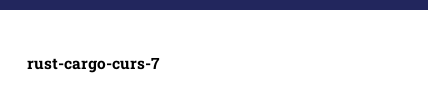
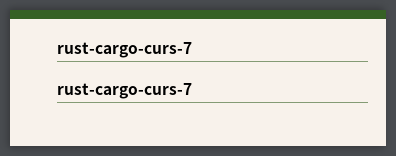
[27,57,160,73] rust-cargo-curs-7 -> [57,42,192,58] [57,83,192,99] rust-cargo-curs-7 // rust-cargo-curs-7

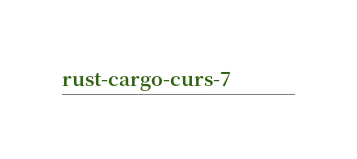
[57,42,192,58] [57,83,192,99] rust-cargo-curs-7 // rust-cargo-curs-7 -> [61,71,232,92] rust-cargo-curs-7

